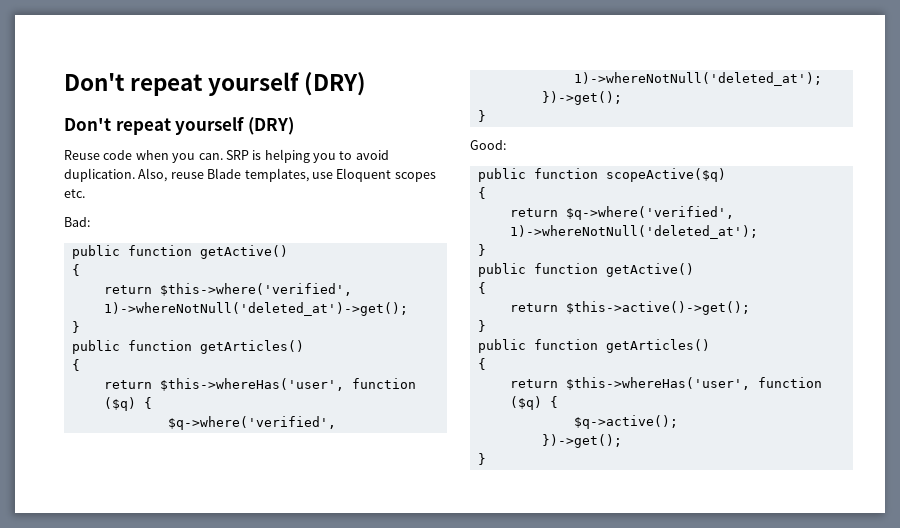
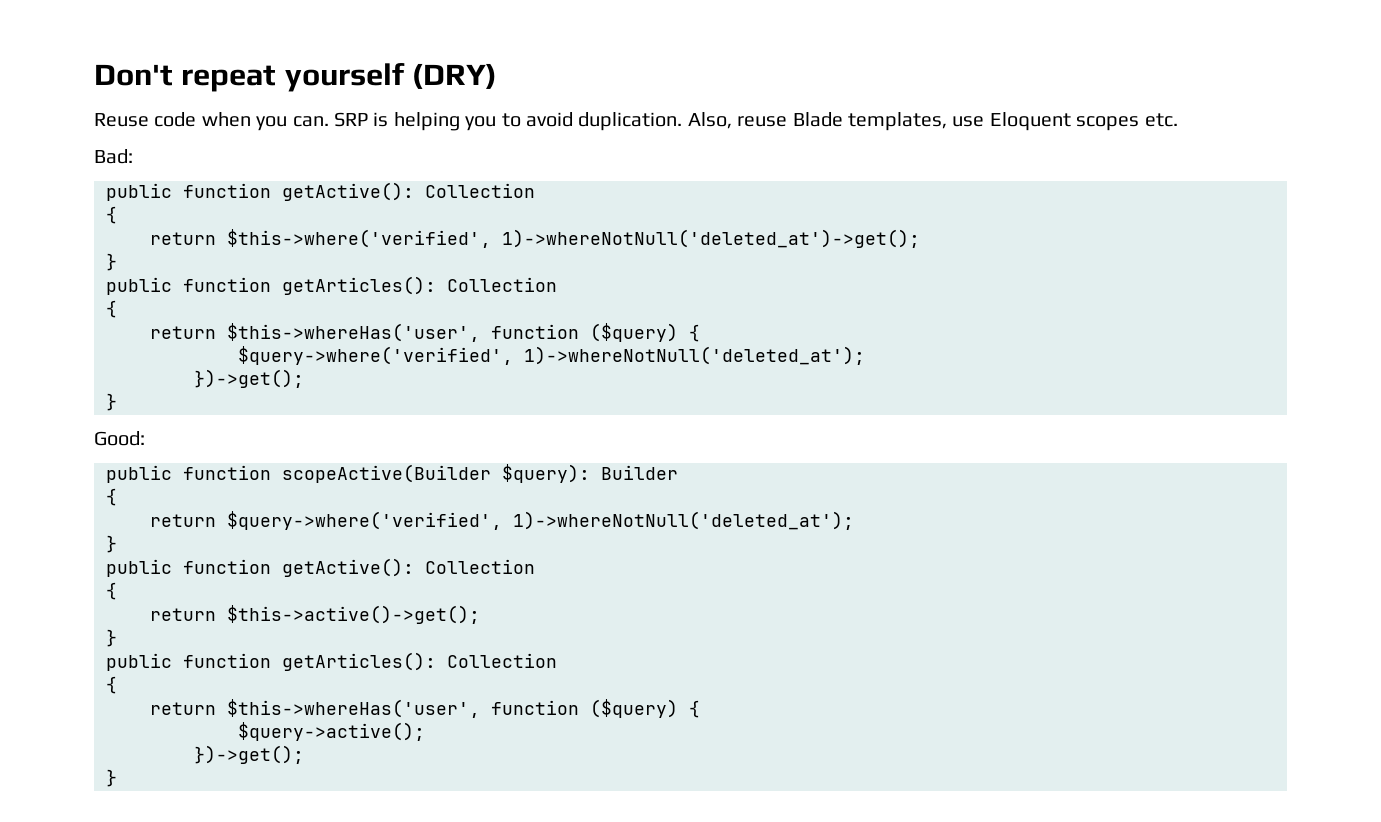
[64,72,367,96] [64,117,294,135] Don't repeat yourself (DRY) // Don't repeat yourself (DRY) -> [94,63,498,92] Don't repeat yourself (DRY)
[199,245,288,259] getActive() -> [282,182,535,201] getActive(): Collection
[199,340,304,354] [71,359,80,371] [103,378,416,391] [103,397,152,411] [167,416,336,430] getArticles() // { // return $this->whereHas('user', function ($q) { // $q->where('verified', -> [282,276,557,295] [106,300,117,318] [150,323,700,342] [238,346,513,365] getArticles(): Collection // { // return $this->whereHas('user', function ($query) { // $query->where('verified',
[605,168,726,182] [477,187,486,199] [509,206,734,220] scopeActive($q) // { // return $q->where('verified', -> [282,464,678,483] [106,488,117,506] [150,511,502,530] scopeActive(Builder $query): Builder // { // return $query->where('verified',
[605,263,694,277] getActive() -> [282,558,535,577] getActive(): Collection
[605,339,710,353] [477,358,486,370] [509,377,822,390] [509,396,558,410] [573,415,678,429] getArticles() // { // return $this->whereHas('user', function ($q) { // $q->active(); -> [282,652,557,671] [106,676,117,694] [150,699,700,718] [238,722,425,741] getArticles(): Collection // { // return $this->whereHas('user', function ($query) { // $query->active();

